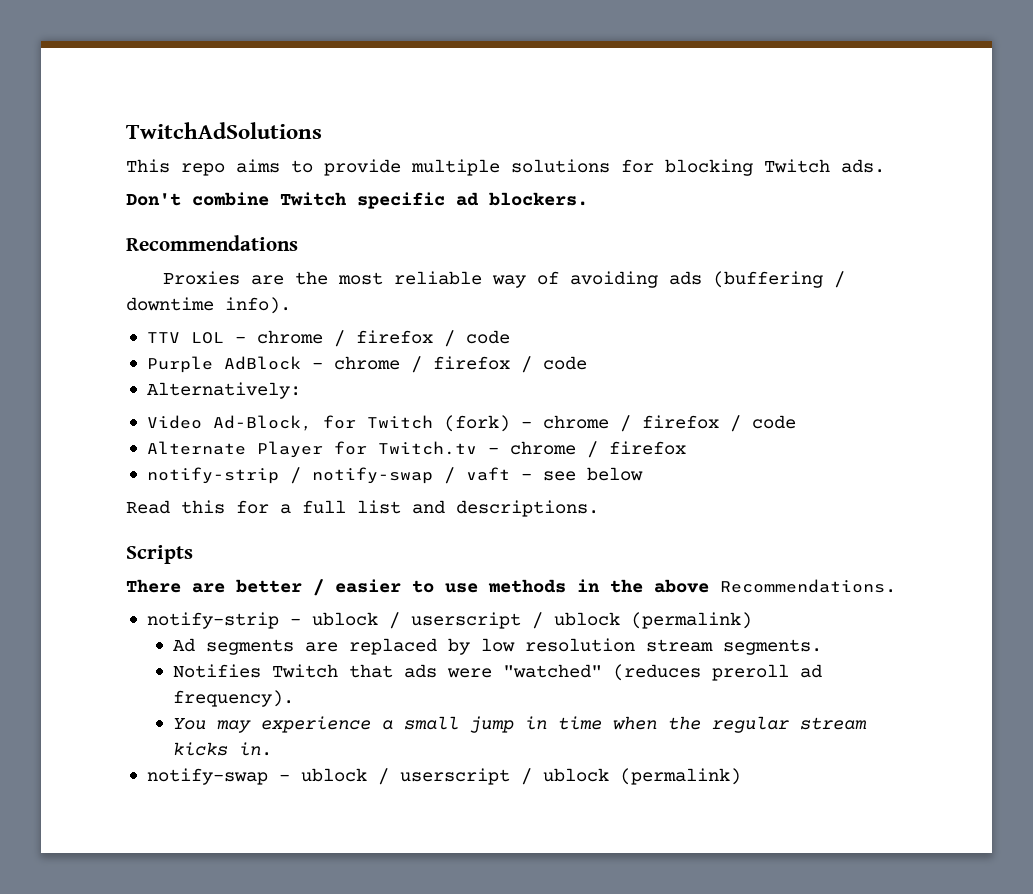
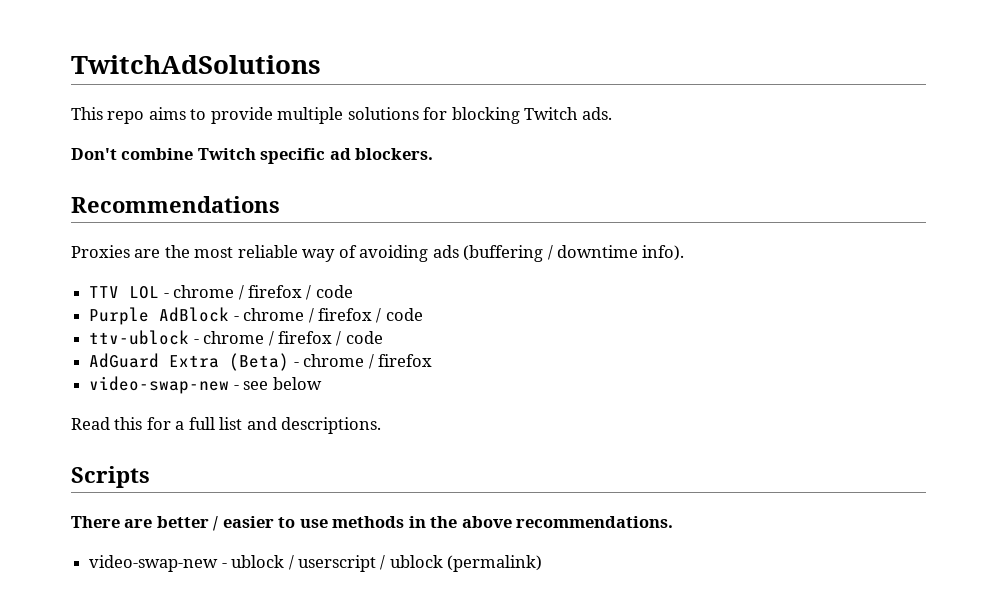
[146,382,301,399] [146,415,796,432] [146,441,477,458] Alternatively: // Video Ad-Block, for Twitch (fork) - chrome / firefox / code // Alternate Player for Twitch.tv -> [89,330,383,346] [89,353,290,371] ttv-ublock - chrome / firefox / code // AdGuard Extra (Beta)
[146,467,510,484] notify-strip / notify-swap / vaft -> [89,376,230,394] video-swap-new
[720,579,896,593] [146,612,752,629] [172,638,822,655] [172,664,822,681] [172,690,294,707] [172,716,867,733] [172,742,272,756] [146,768,741,785] Recommendations. // notify-strip - ublock / userscript / ublock (permalink) // Ad segments are replaced by low resolution stream segments. // Notifies Twitch that ads were "watched" (reduces preroll ad frequency). // You may experience a small jump in time when the regular stream kicks in. // notify-swap - ublock / userscript / ublock (permalink) -> [516,516,674,528] [89,555,543,572] recommendations. // video-swap-new - ublock / userscript / ublock (permalink)

